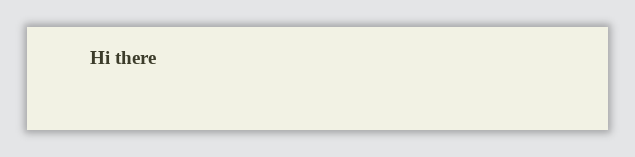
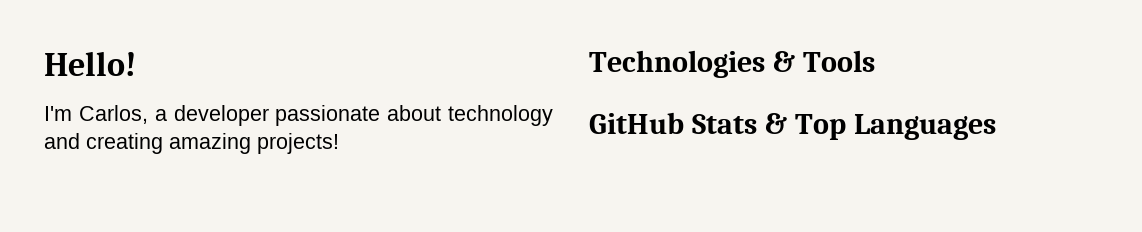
[90,51,157,64] Hi there -> [44,51,136,76] [44,105,553,126] [44,133,339,154] [589,50,875,78] [589,112,996,140] Hello! // I'm Carlos, a developer passionate about technology and creating amazing projects! // Technologies & Tools // GitHub Stats & Top Languages

